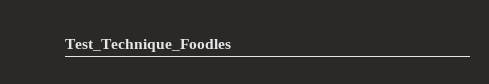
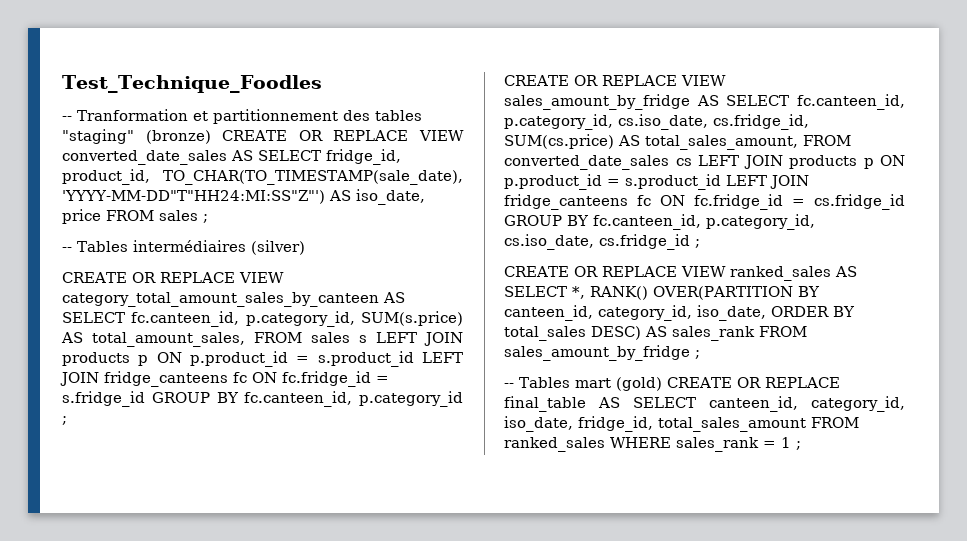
(231, 45) none -> [62,109,422,124] [62,129,464,144] [62,149,401,165] [62,169,463,185] [62,189,425,205] [62,209,208,224] [62,240,305,255] [62,272,284,283] [62,292,405,307] [62,311,463,327] [61,332,463,347] [62,351,463,367] [60,371,389,387] [62,391,463,407] [62,416,67,425] [504,75,726,86] [504,94,905,110] [504,114,809,130] [504,134,851,150] [504,155,905,170] [504,174,809,190] [504,194,905,210] [504,214,815,230] [504,234,700,250] [504,266,857,281] [504,286,820,300] [504,305,855,321] [504,326,807,341] [504,345,700,361] [504,377,840,391] [504,396,905,412] [504,416,859,432] [504,437,801,452] // -- Tranformation et partitionnement des tables "staging" (bronze) CREATE OR REPLACE VIEW converted_date_sales AS SELECT fridge_id, product_id, TO_CHAR(TO_TIMESTAMP(sale_date), 'YYYY-MM-DD"T"HH24:MI:SS"Z"') AS iso_date, price FROM sales ; // -- Tables intermédiaires (silver) // CREATE OR REPLACE VIEW category_total_amount_sales_by_canteen AS SELECT fc.canteen_id, p.category_id, SUM(s.price) AS total_amount_sales, FROM sales s LEFT JOIN products p ON p.product_id = s.product_id LEFT JOIN fridge_canteens fc ON fc.fridge_id = s.fridge_id GROUP BY fc.canteen_id, p.category_id ; // CREATE OR REPLACE VIEW sales_amount_by_fridge AS SELECT fc.canteen_id, p.category_id, cs.iso_date, cs.fridge_id, SUM(cs.price) AS total_sales_amount, FROM converted_date_sales cs LEFT JOIN products p ON p.product_id = s.product_id LEFT JOIN fridge_canteens fc ON fc.fridge_id = cs.fridge_id GROUP BY fc.canteen_id, p.category_id, cs.iso_date, cs.fridge_id ; // CREATE OR REPLACE VIEW ranked_sales AS SELECT *, RANK() OVER(PARTITION BY canteen_id, category_id, iso_date, ORDER BY total_sales DESC) AS sales_rank FROM sales_amount_by_fridge ; // -- Tables mart (gold) CREATE OR REPLACE final_table AS SELECT canteen_id, category_id, iso_date, fridge_id, total_sales_amount FROM ranked_sales WHERE sales_rank = 1 ;

